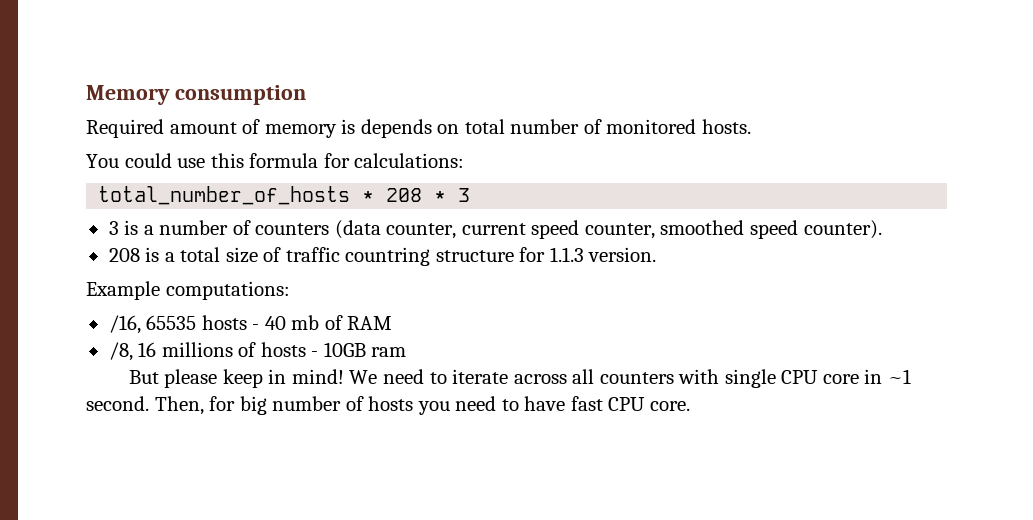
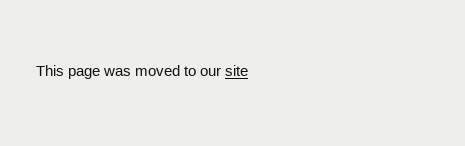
[86,85,306,105] [86,119,751,138] [86,153,465,168] [98,186,471,205] [108,220,882,239] [108,247,657,266] [86,281,290,300] [108,315,393,334] [108,342,407,361] [128,369,911,388] [86,396,690,415] Memory consumption // Required amount of memory is depends on total number of monitored hosts. // You could use this formula for calculations: // total_number_of_hosts * 208 * 3 // 3 is a number of counters (data counter, current speed counter, smoothed speed counter). // 208 is a total size of traffic countring structure for 1.1.3 version. // Example computations: // /16, 65535 hosts - 40 mb of RAM // /8, 16 millions of hosts - 10GB ram // But please keep in mind! We need to iterate across all counters with single CPU core in ~1 second. Then, for big number of hosts you need to have fast CPU core. -> [36,65,249,79] This page was moved to our site

